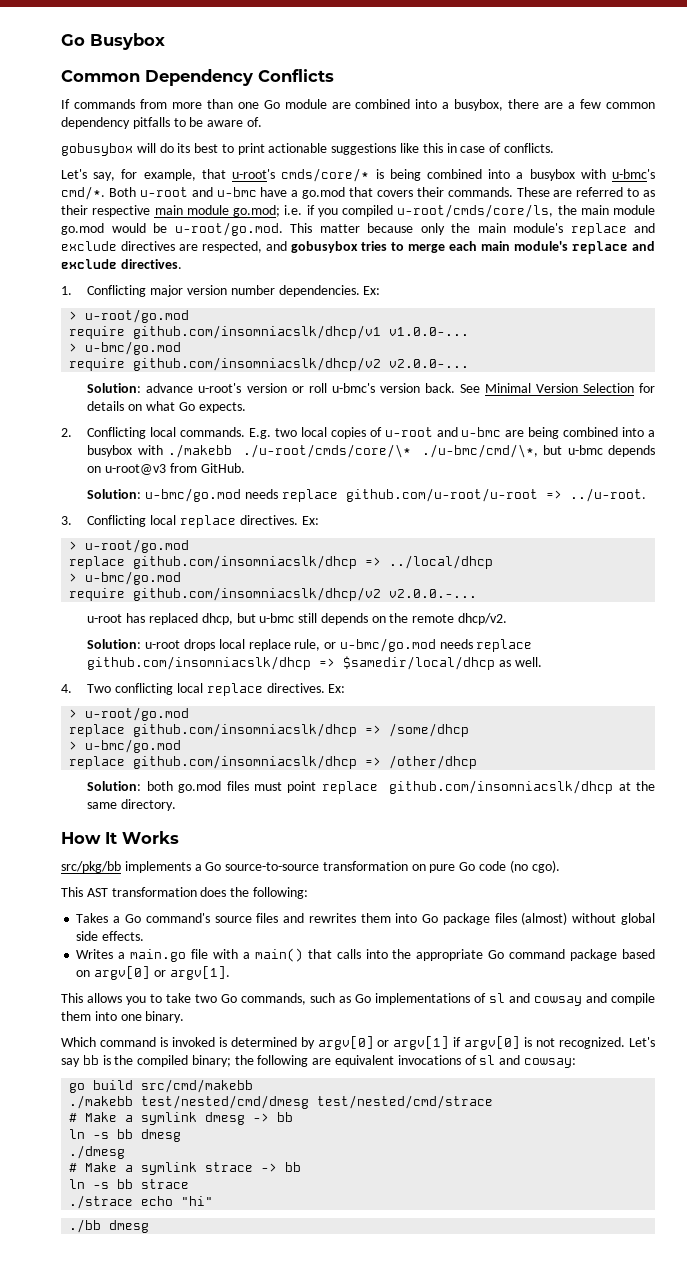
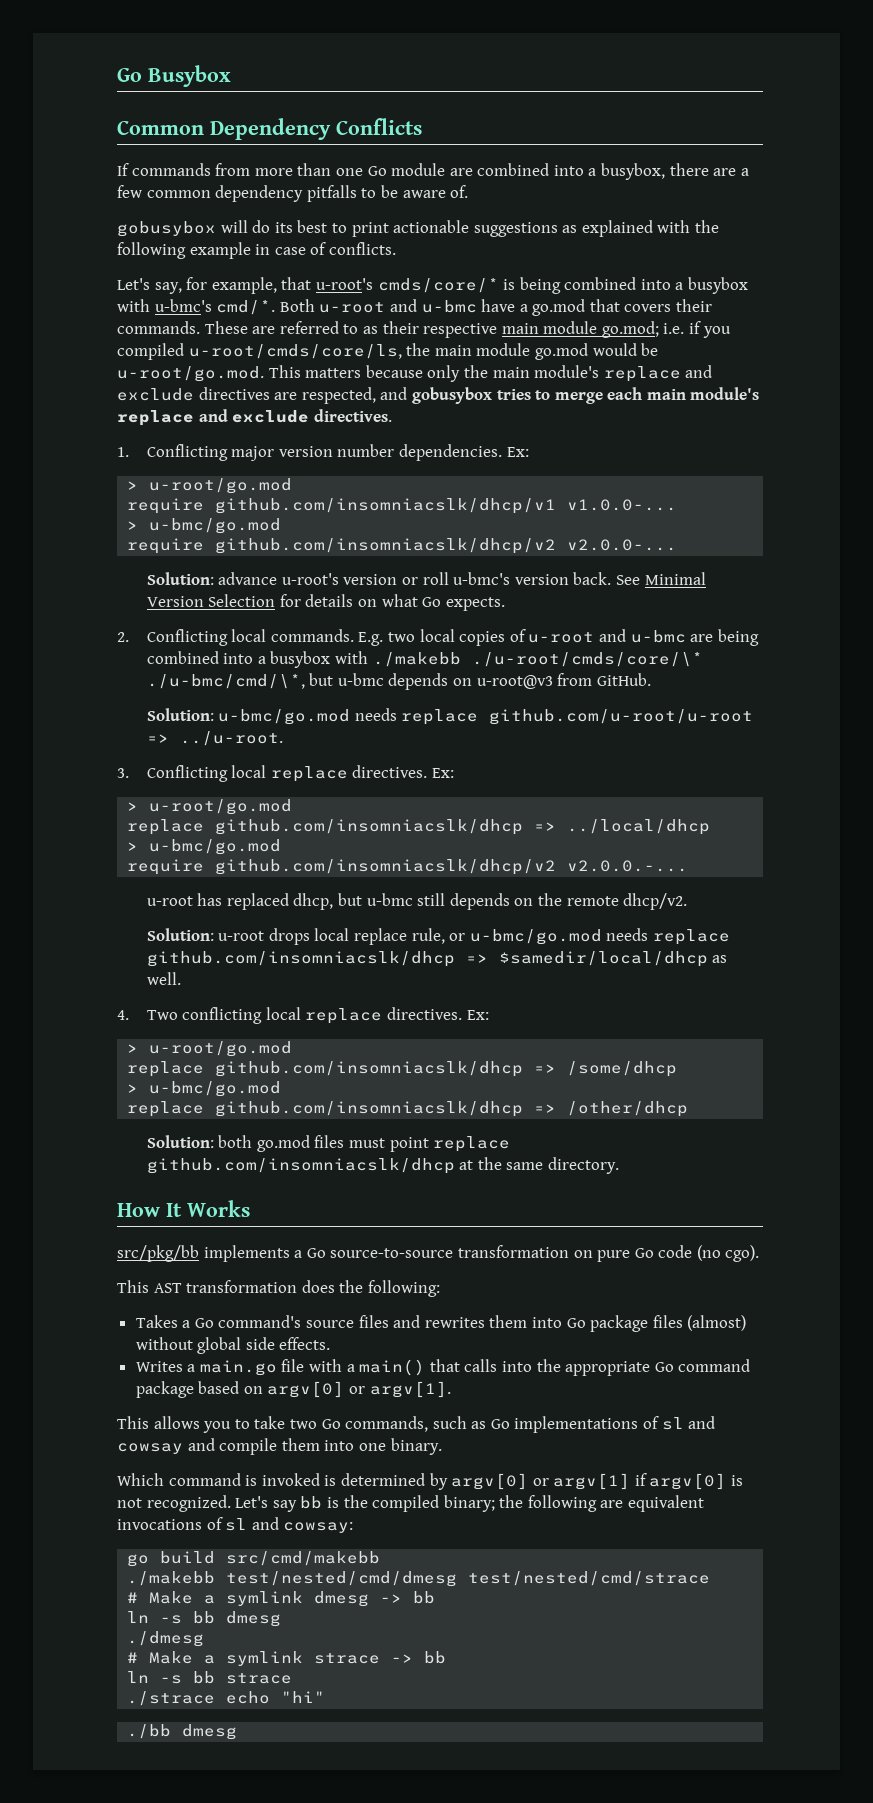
[400,143,443,153] like this -> [562,220,720,237] [117,242,251,259] as explained with the following example
[319,224,360,233] matter -> [305,368,362,378] matters

